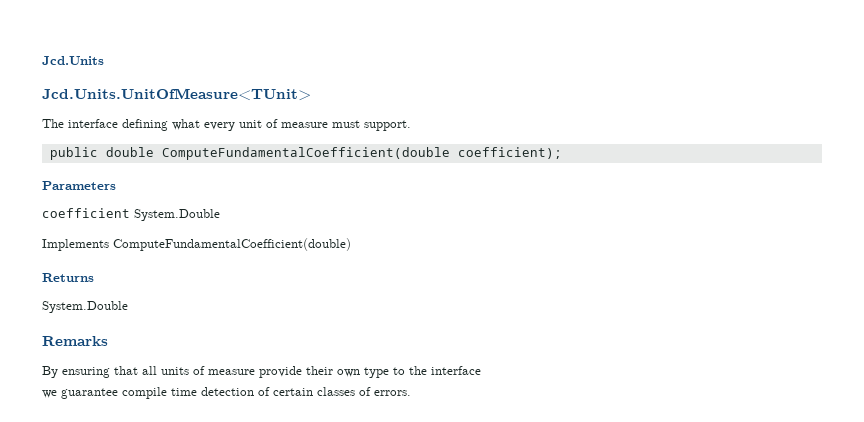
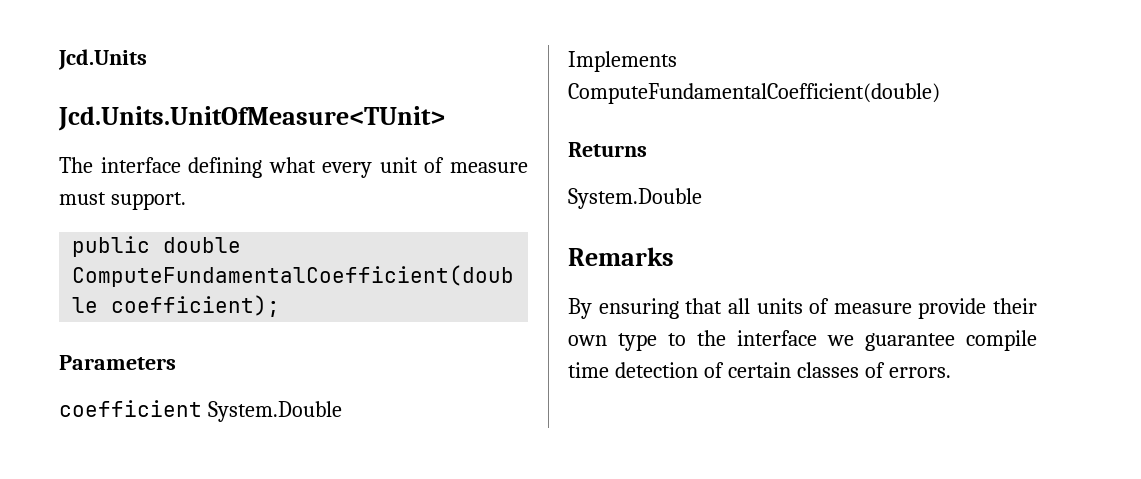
(481, 370) // -> (817, 338) none

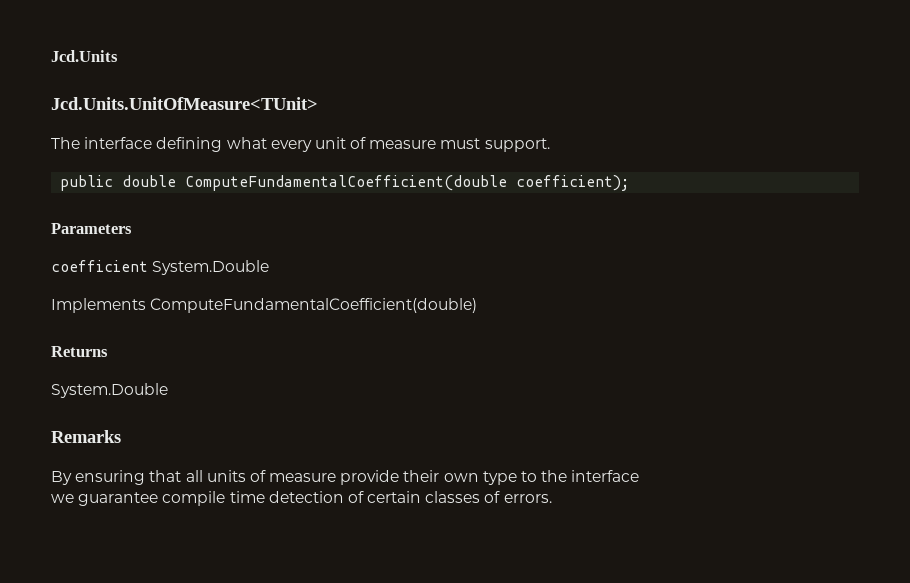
(817, 338) none -> (640, 476) //

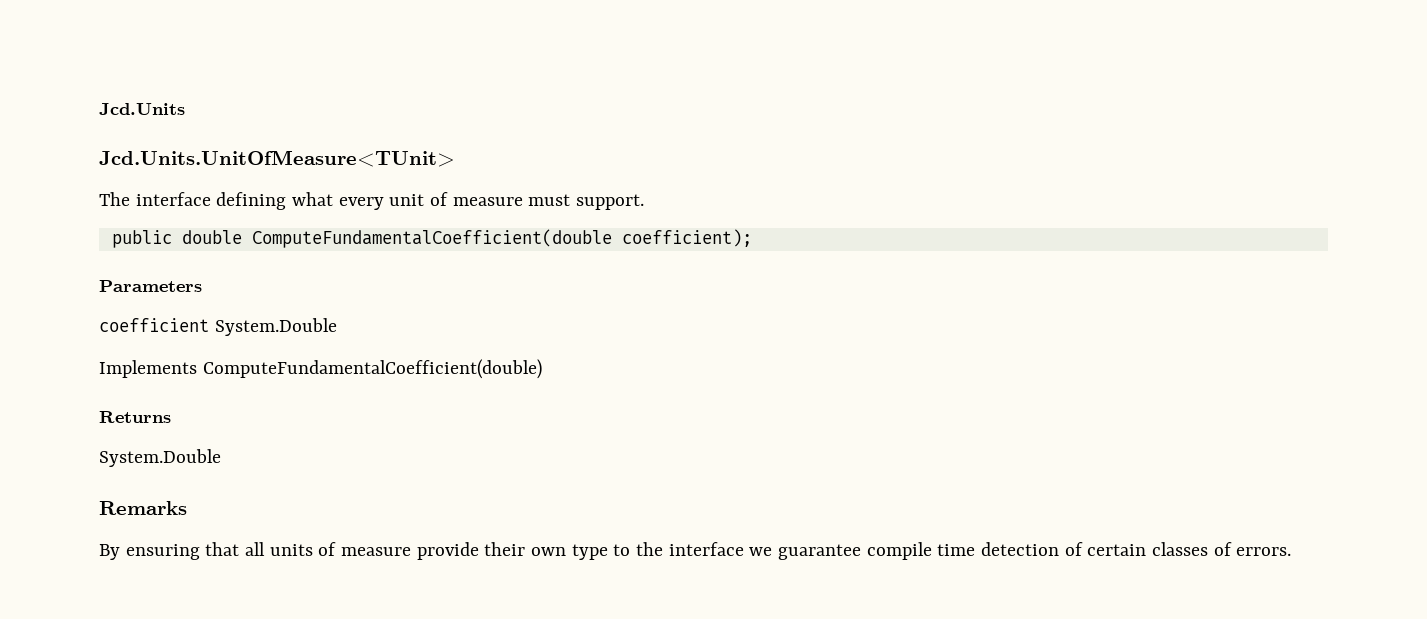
(640, 476) // -> (744, 549) none

